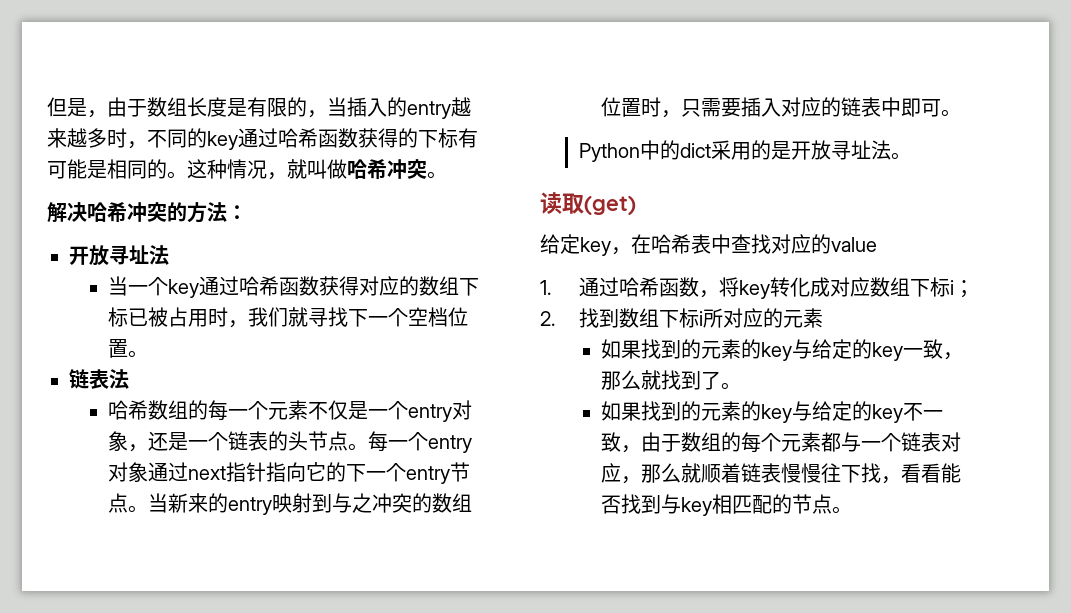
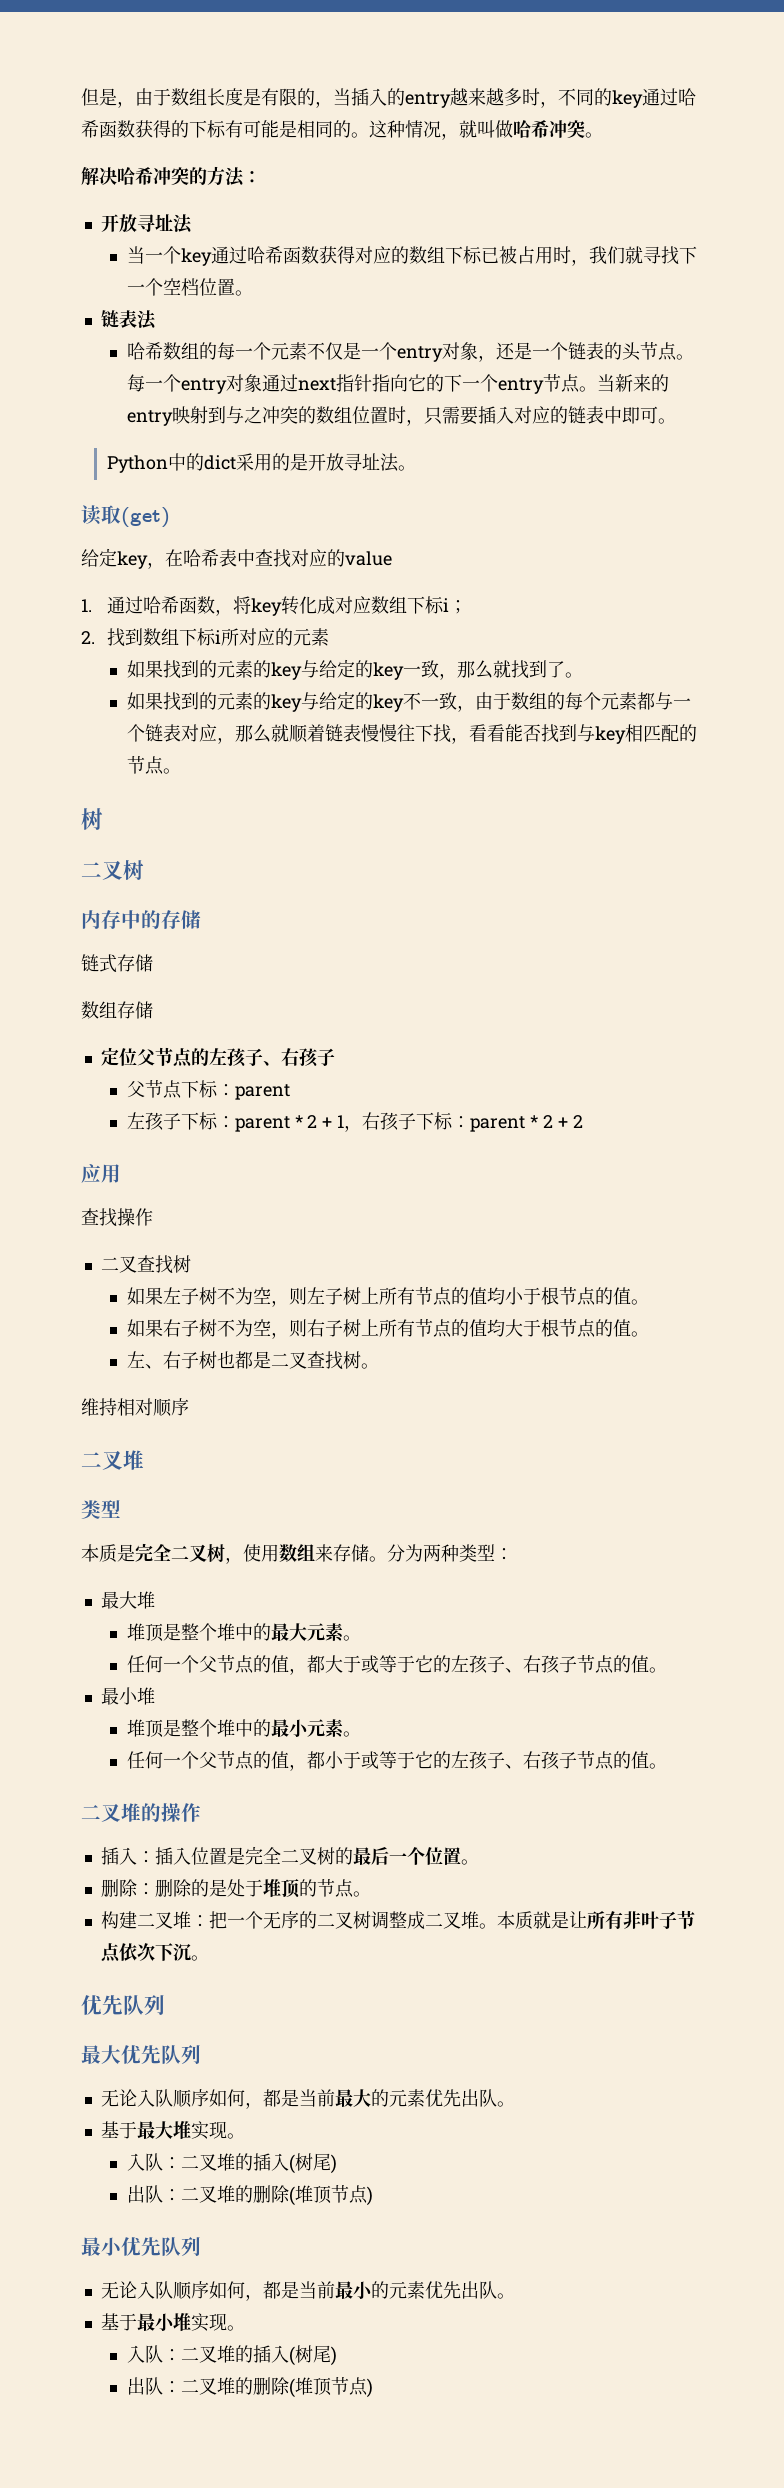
(853, 510) none -> [81,808,103,830] [81,860,144,880] [81,910,201,929] [81,954,153,973] [81,1001,153,1019] [100,1047,335,1068] [126,1080,290,1100] [126,1112,583,1132] [81,1164,121,1183] [81,1208,153,1227] [100,1255,191,1274] [126,1287,649,1307] [126,1319,649,1339] [126,1351,379,1370] [81,1398,189,1417] [81,1450,144,1470] [81,1500,121,1519] [81,1543,513,1564] [100,1591,155,1609] [126,1623,361,1642] [126,1655,667,1675] [100,1687,155,1705] [126,1719,361,1738] [126,1751,667,1771] [81,1803,201,1822] [100,1846,479,1865] [100,1878,371,1898] [100,1910,695,1930] [100,1943,209,1963] [81,1995,165,2016] [81,2045,201,2065] [100,2089,515,2109] [100,2120,245,2140] [126,2153,337,2174] [126,2185,373,2206] [81,2237,201,2257] [100,2281,515,2301] [100,2312,245,2332] [126,2345,337,2366] [126,2377,373,2398] // 树 // 二叉树 // 内存中的存储 // 链式存储 // 数组存储 // 定位父节点的左孩子、右孩子 // 父节点下标：parent // 左孩子下标：parent * 2 + 1，右孩子下标：parent * 2 + 2 // 应用 // 查找操作 // 二叉查找树 // 如果左子树不为空，则左子树上所有节点的值均小于根节点的值。 // 如果右子树不为空，则右子树上所有节点的值均大于根节点的值。 // 左、右子树也都是二叉查找树。 // 维持相对顺序 // 二叉堆 // 类型 // 本质是完全二叉树，使用数组来存储。分为两种类型： // 最大堆 // 堆顶是整个堆中的最大元素。 // 任何一个父节点的值，都大于或等于它的左孩子、右孩子节点的值。 // 最小堆 // 堆顶是整个堆中的最小元素。 // 任何一个父节点的值，都小于或等于它的左孩子、右孩子节点的值。 // 二叉堆的操作 // 插入：插入位置是完全二叉树的最后一个位置。 // 删除：删除的是处于堆顶的节点。 // 构建二叉堆：把一个无序的二叉树调整成二叉堆。本质就是让所有非叶子节点依次下沉。 // 优先队列 // 最大优先队列 // 无论入队顺序如何，都是当前最大的元素优先出队。 // 基于最大堆实现。 // 入队：二叉堆的插入(树尾) // 出队：二叉堆的删除(堆顶节点) // 最小优先队列 // 无论入队顺序如何，都是当前最小的元素优先出队。 // 基于最小堆实现。 // 入队：二叉堆的插入(树尾) // 出队：二叉堆的删除(堆顶节点)

